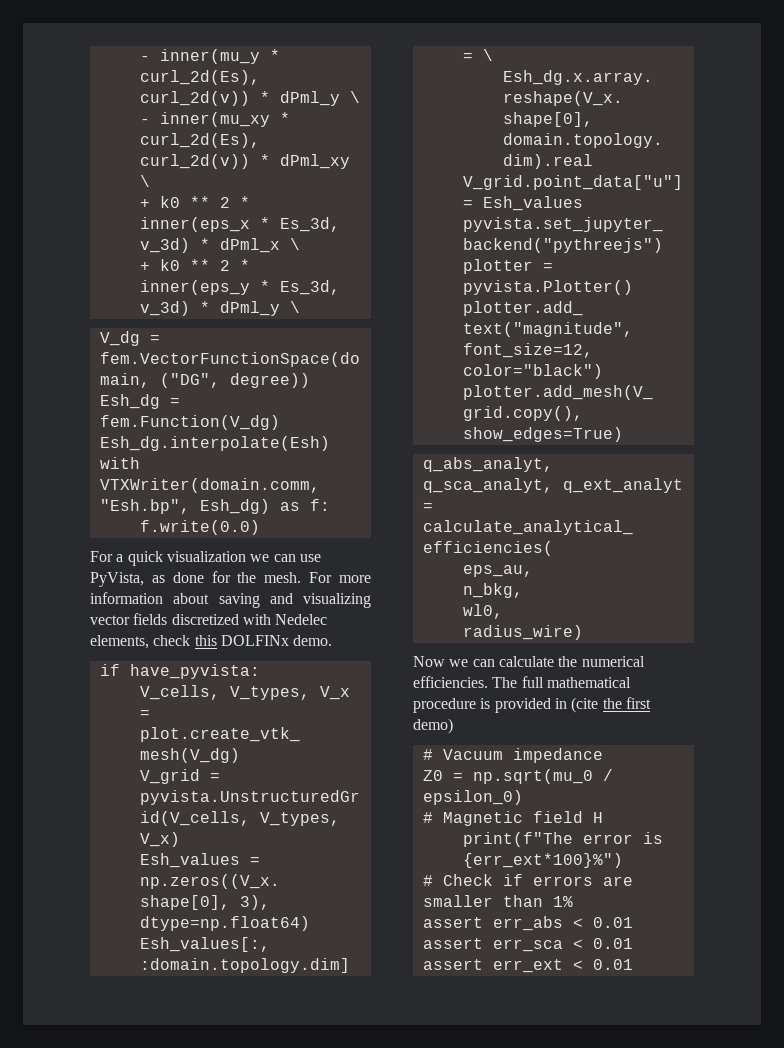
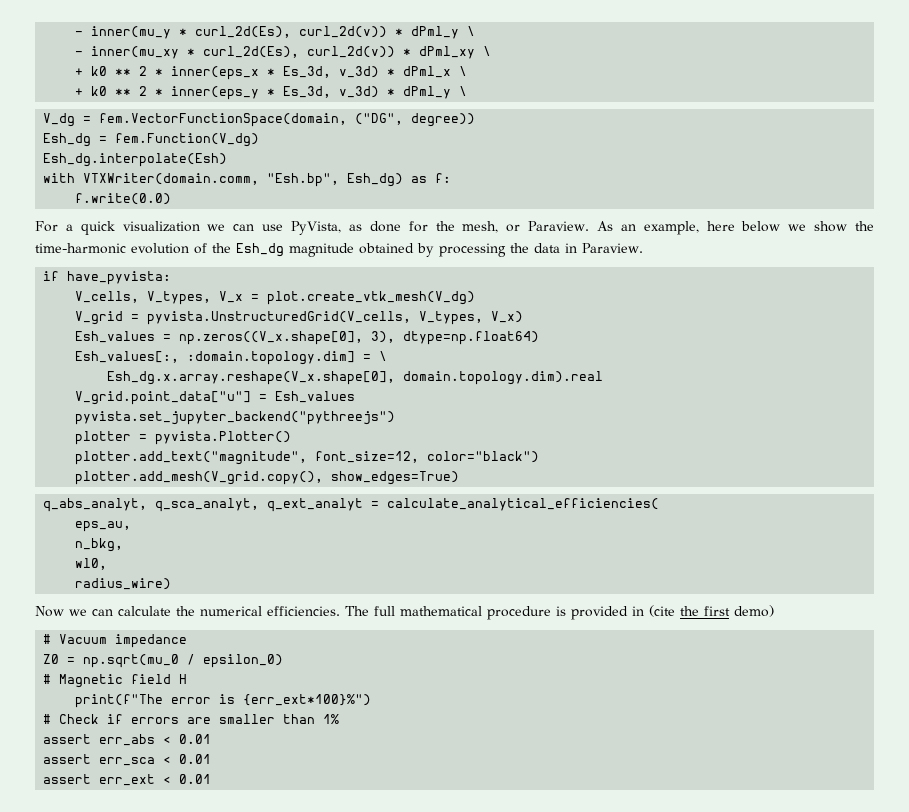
[264,572,371,583] [90,592,371,608] [90,613,328,625] [90,635,333,649] mesh. For more information about saving and visualizing vector fields discretized with Nedelec elements, check this DOLFINx demo. -> [462,221,874,235] [35,243,643,257] mesh, or Paraview. As an example, here below we show the time-harmonic evolution of the Esh_dg magnitude obtained by processing the data in Paraview.

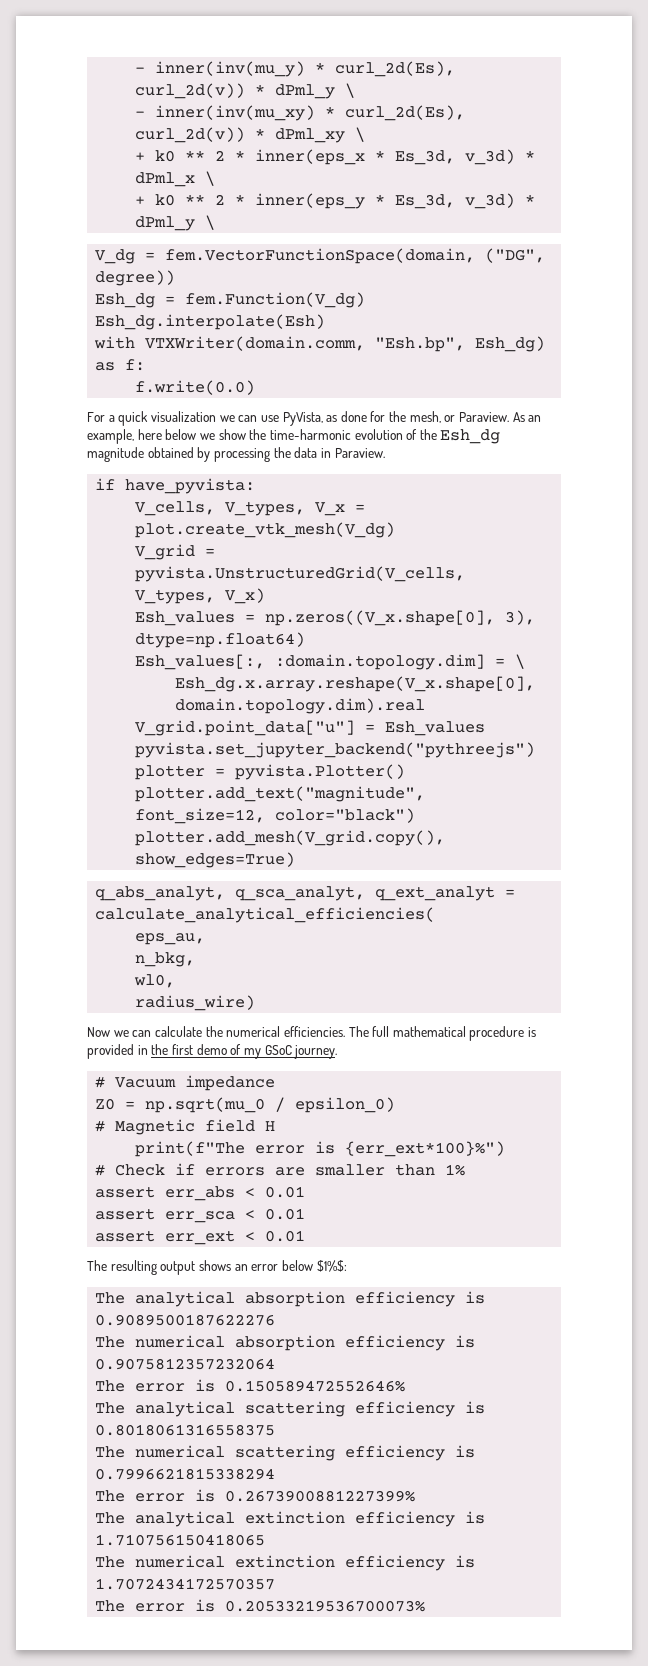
[75,26,172,39] - inner(mu_y -> [135,61,306,77] - inner(inv(mu_y)
[91,46,180,59] inner(mu_xy -> [155,105,316,121] inner(inv(mu_xy)
[649,605,675,617] (cite -> (148, 1050) none
[734,605,774,617] demo) -> [196,1044,338,1059] demo of my GSoC journey.
(212, 779) none -> [87,1260,347,1275] [95,1291,486,1307] [95,1314,276,1326] [95,1335,476,1351] [95,1358,276,1370] [95,1379,406,1392] [95,1401,486,1417] [95,1424,276,1436] [95,1445,476,1461] [95,1468,276,1480] [95,1489,416,1502] [95,1511,486,1527] [95,1534,266,1546] [95,1555,476,1571] [95,1578,276,1590] [95,1599,426,1612] // The resulting output shows an error below $1%$: // The analytical absorption efficiency is 0.9089500187622276 // The numerical absorption efficiency is 0.9075812357232064 // The error is 0.150589472552646% // The analytical scattering efficiency is 0.8018061316558375 // The numerical scattering efficiency is 0.7996621815338294 // The error is 0.2673900881227399% // The analytical extinction efficiency is 1.710756150418065 // The numerical extinction efficiency is 1.7072434172570357 // The error is 0.20533219536700073%

